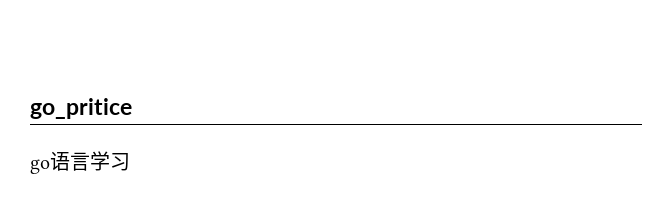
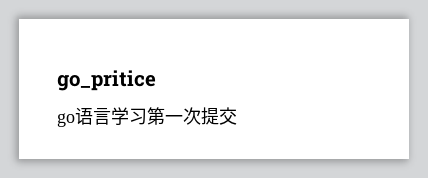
(130, 162) none -> [147,107,237,125] 第一次提交

